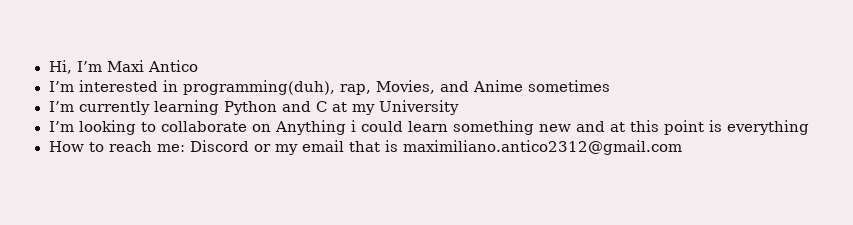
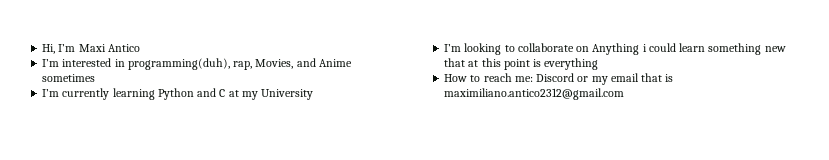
[575,121,605,132] and -> [444,58,466,67] that

